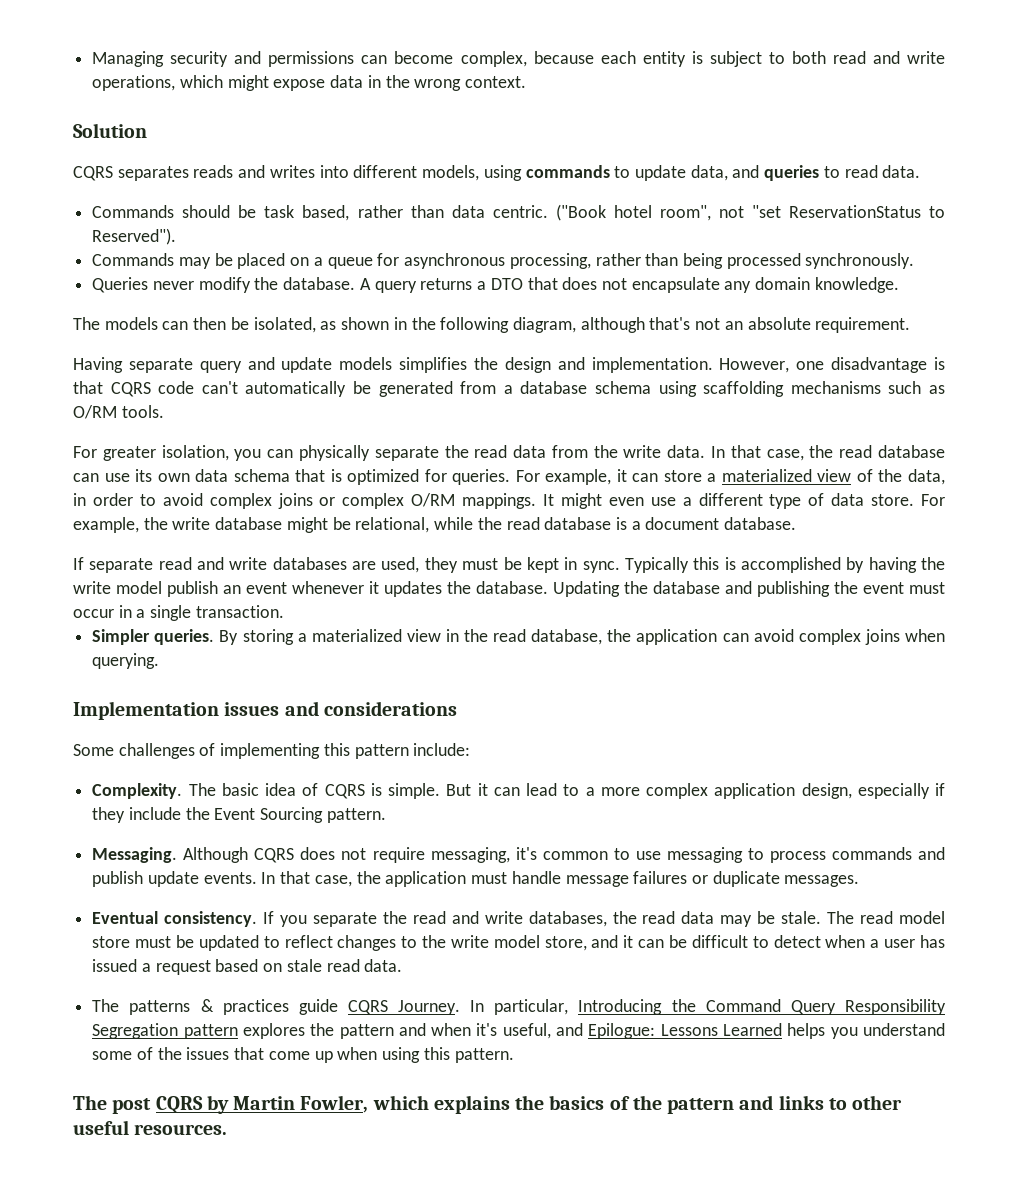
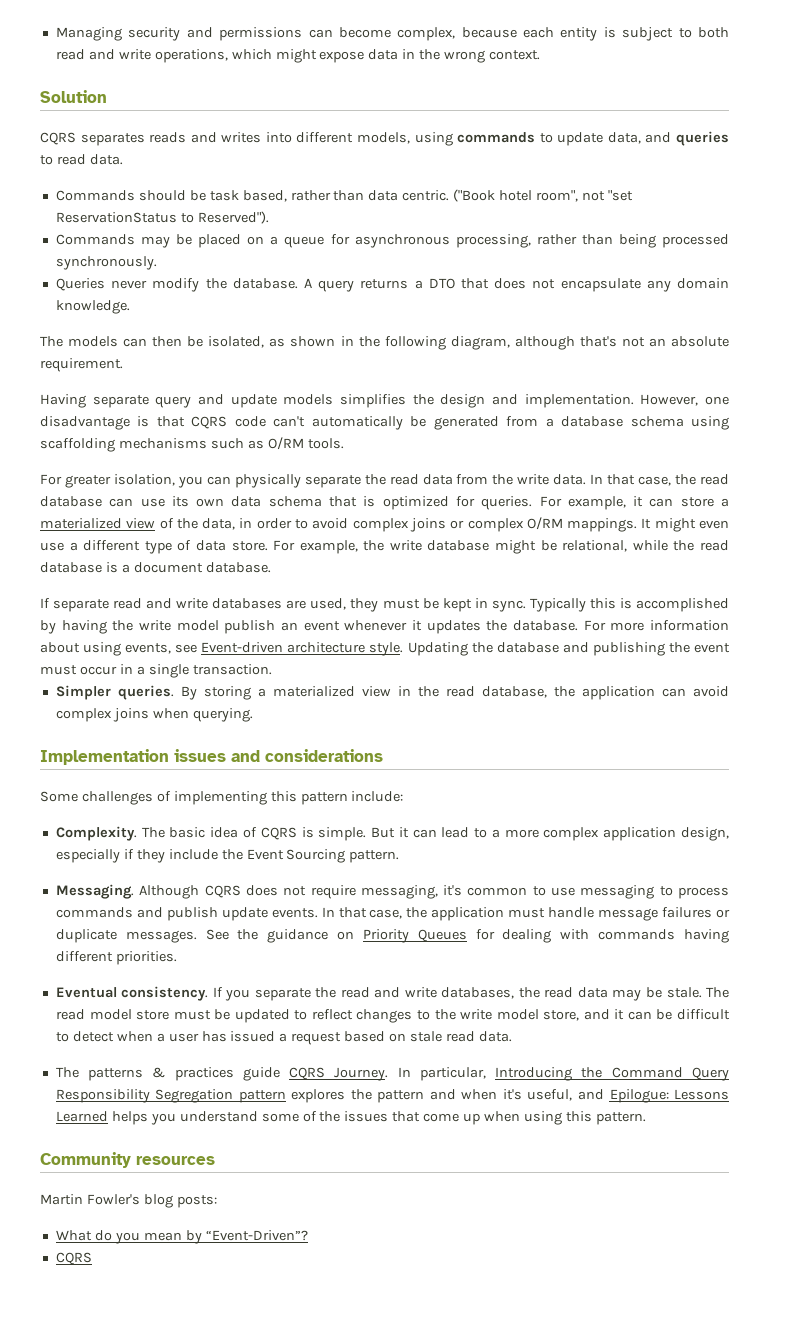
(548, 587) none -> [583,620,729,631] [40,642,404,656] For more information about using events, see Event-driven architecture style.
(860, 881) none -> [205,929,729,943] [55,951,177,965] See the guidance on Priority Queues for dealing with commands having different priorities.
[73,1095,903,1114] [73,1120,228,1135] The post CQRS by Martin Fowler, which explains the basics of the pattern and links to other useful resources. -> [40,1152,215,1168] [40,1194,217,1208] [55,1230,308,1244] [55,1252,92,1265] Community resources // Martin Fowler's blog posts: // What do you mean by “Event-Driven”? // CQRS

